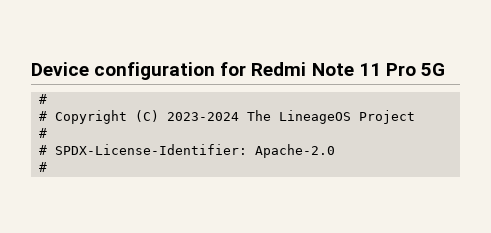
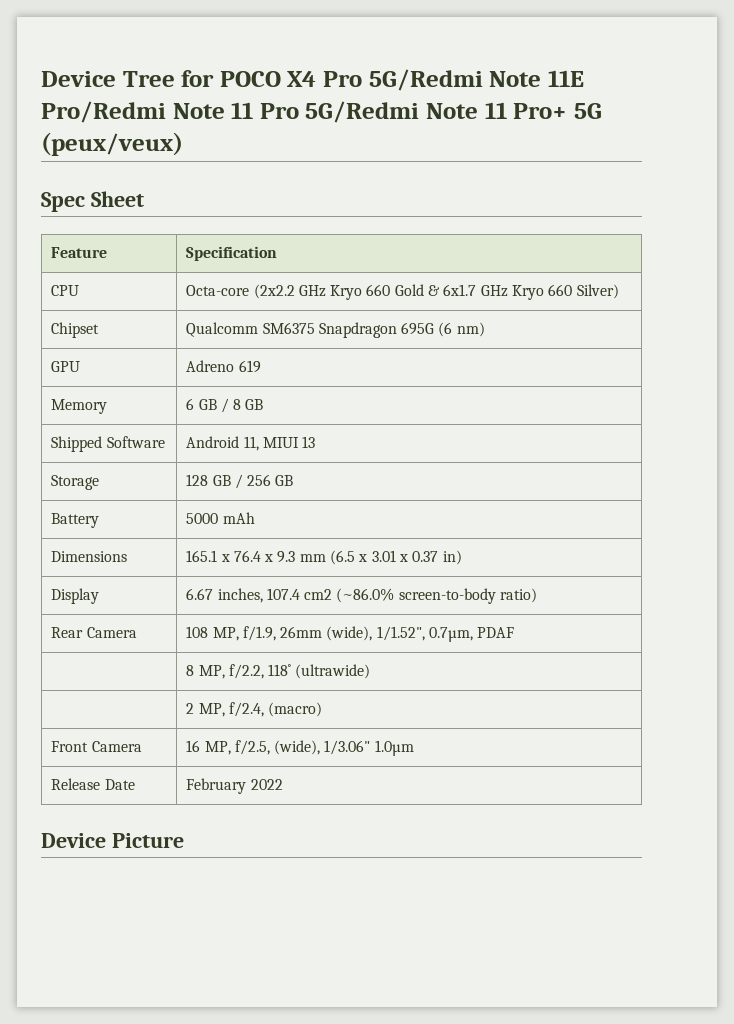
[31,62,445,80] [39,94,48,104] [39,110,416,124] [39,128,48,138] [39,144,336,158] [39,162,48,172] Device configuration for Redmi Note 11 Pro 5G // # // # Copyright (C) 2023-2024 The LineageOS Project // # // # SPDX-License-Identifier: Apache-2.0 // # -> [41,69,584,91] [41,101,602,123] [41,132,183,156] [41,191,144,212] [51,247,108,258] [186,246,278,261] [51,285,80,296] [186,284,619,300] [51,322,100,338] [186,322,485,338] [51,361,81,372] [186,360,261,373] [51,399,108,414] [186,398,264,413] [51,436,165,452] [186,436,316,451] [51,475,100,490] [186,474,294,489] [51,513,100,528] [186,512,255,524] [51,551,128,562] [186,550,462,565] [51,588,100,604] [186,588,538,604] [51,627,137,638] [186,626,515,642] [186,664,371,679] [186,702,323,717] [51,741,142,752] [186,740,414,756] [51,778,135,790] [186,778,283,794] [41,833,184,848] Device Tree for POCO X4 Pro 5G/Redmi Note 11E Pro/Redmi Note 11 Pro 5G/Redmi Note 11 Pro+ 5G (peux/veux) // Spec Sheet // Feature | Specification // CPU | Octa-core (2x2.2 GHz Kryo 660 Gold & 6x1.7 GHz Kryo 660 Silver) // Chipset | Qualcomm SM6375 Snapdragon 695G (6 nm) // GPU | Adreno 619 // Memory | 6 GB / 8 GB // Shipped Software | Android 11, MIUI 13 // Storage | 128 GB / 256 GB // Battery | 5000 mAh // Dimensions | 165.1 x 76.4 x 9.3 mm (6.5 x 3.01 x 0.37 in) // Display | 6.67 inches, 107.4 cm2 (~86.0% screen-to-body ratio) // Rear Camera | 108 MP, f/1.9, 26mm (wide), 1/1.52", 0.7µm, PDAF // | 8 MP, f/2.2, 118˚ (ultrawide) // | 2 MP, f/2.4, (macro) // Front Camera | 16 MP, f/2.5, (wide), 1/3.06" 1.0µm // Release Date | February 2022 // Device Picture

